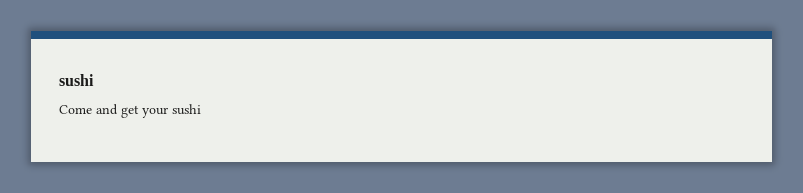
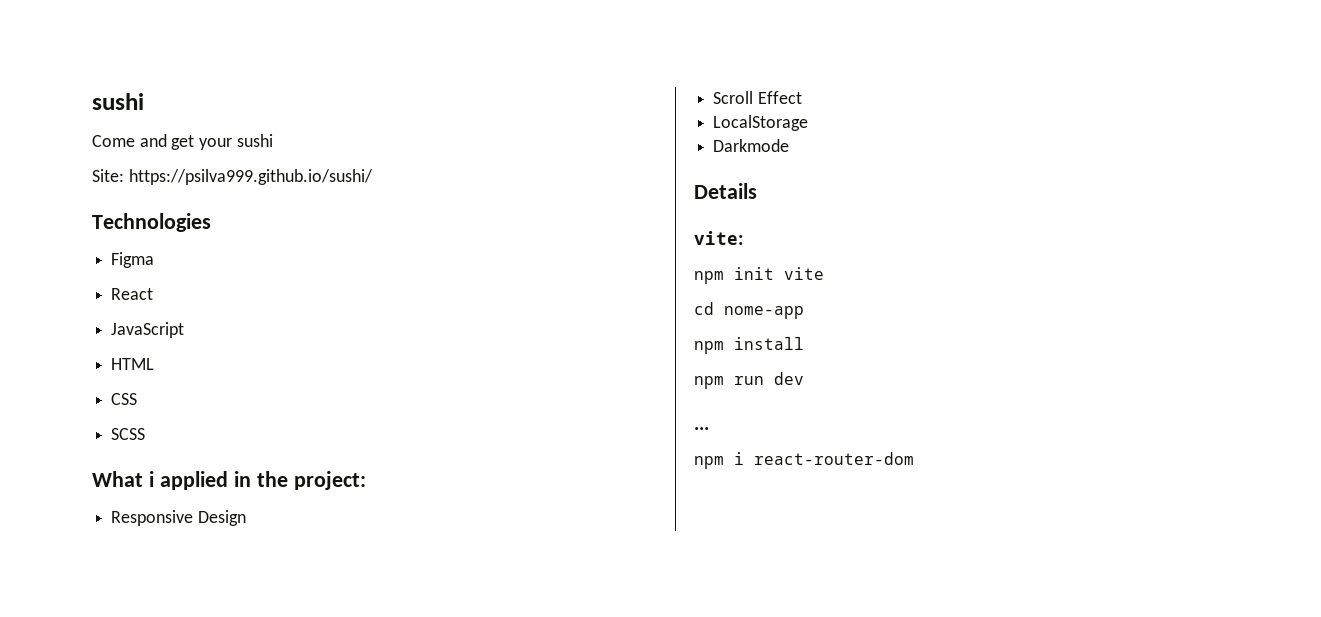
(201, 109) none -> [92,169,373,185] [92,213,211,232] [111,252,155,268] [111,288,154,300] [111,322,185,338] [111,358,155,370] [111,393,138,405] [111,428,146,440] [92,471,366,490] [111,510,246,526] [713,91,802,104] [713,115,809,131] [713,139,790,152] [694,183,757,199] [694,231,744,245] [694,267,824,284] [694,302,804,319] [694,337,804,354] [694,372,804,389] [694,427,709,430] [694,452,914,469] // Site: https://psilva999.github.io/sushi/ // Technologies // Figma // React // JavaScript // HTML // CSS // SCSS // What i applied in the project: // Responsive Design // Scroll Effect // LocalStorage // Darkmode // Details // vite: // npm init vite // cd nome-app // npm install // npm run dev // ... // npm i react-router-dom

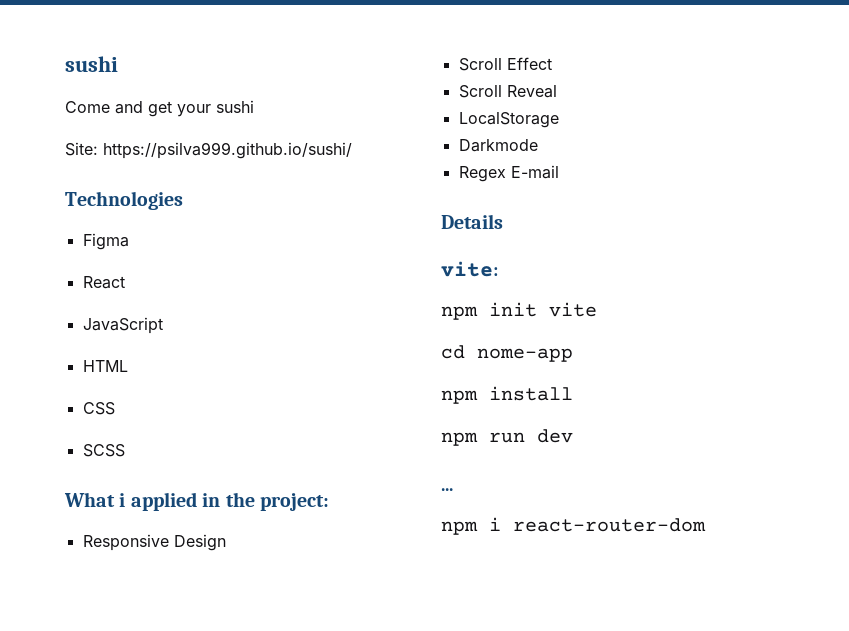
(802, 97) none -> [458,85,557,98] // Scroll Reveal
(790, 145) none -> [458,165,559,182] // Regex E-mail

